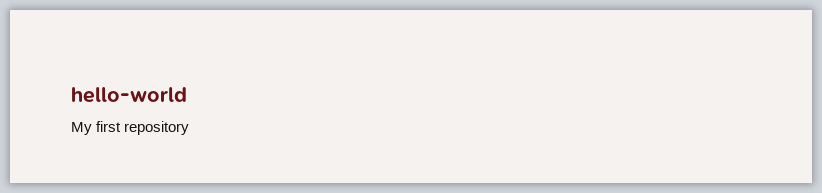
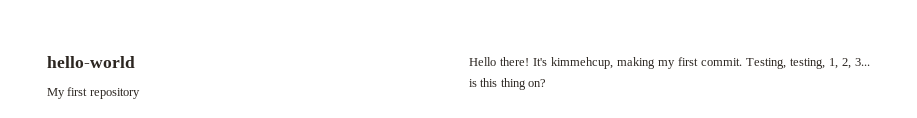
(190, 128) none -> [469,57,870,69] [469,78,547,90] // Hello there! It's kimmehcup, making my first commit. Testing, testing, 1, 2, 3... is this thing on?

